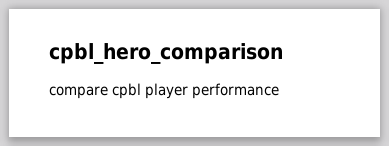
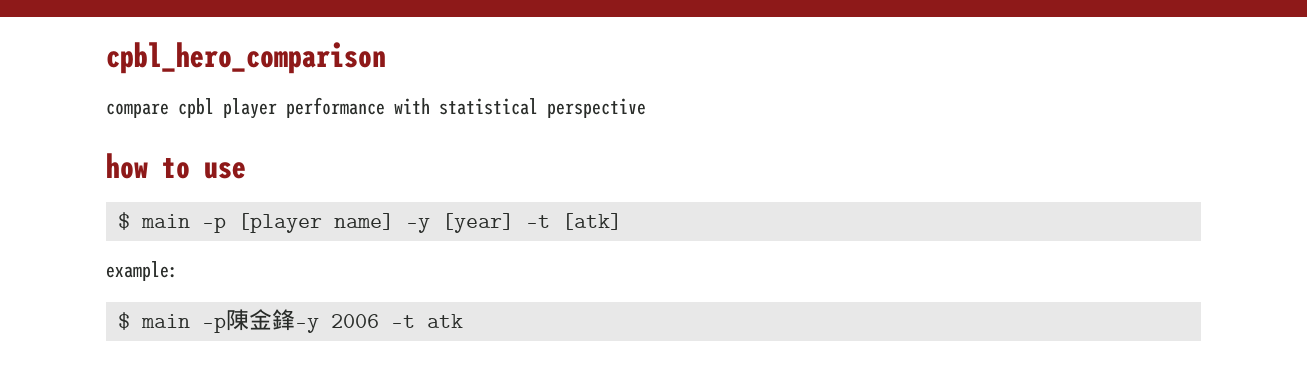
(280, 91) none -> [394,98,646,118] [106,153,246,179] [118,212,622,233] [106,261,178,281] [118,309,463,333] with statistical perspective // how to use // $ main -p [player name] -y [year] -t [atk] // example: // $ main -p陳金鋒-y 2006 -t atk

